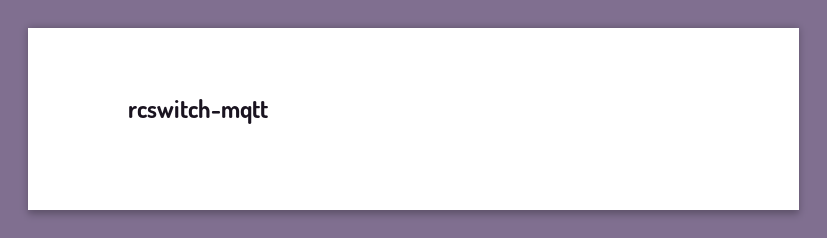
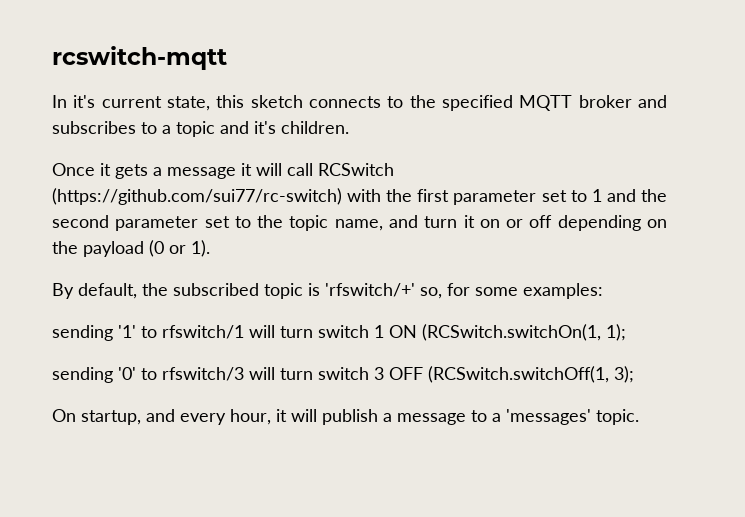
(268, 111) none -> [52,95,667,111] [52,121,349,137] [52,163,394,179] [52,188,667,205] [52,215,667,231] [52,240,210,257] [52,283,603,299] [52,324,626,341] [52,366,634,383] [52,409,639,425] // In it's current state, this sketch connects to the specified MQTT broker and subscribes to a topic and it's children. // Once it gets a message it will call RCSwitch (https://github.com/sui77/rc-switch) with the first parameter set to 1 and the second parameter set to the topic name, and turn it on or off depending on the payload (0 or 1). // By default, the subscribed topic is 'rfswitch/+' so, for some examples: // sending '1' to rfswitch/1 will turn switch 1 ON (RCSwitch.switchOn(1, 1); // sending '0' to rfswitch/3 will turn switch 3 OFF (RCSwitch.switchOff(1, 3); // On startup, and every hour, it will publish a message to a 'messages' topic.

